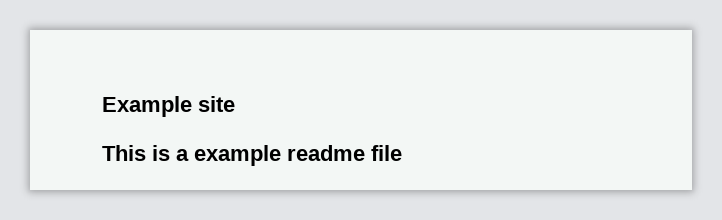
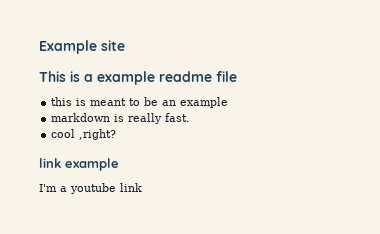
(402, 153) none -> [51,97,229,108] [51,113,191,124] [51,129,117,140] [39,158,119,171] [39,183,142,194] // this is meant to be an example // markdown is really fast. // cool ,right? // link example // I'm a youtube link

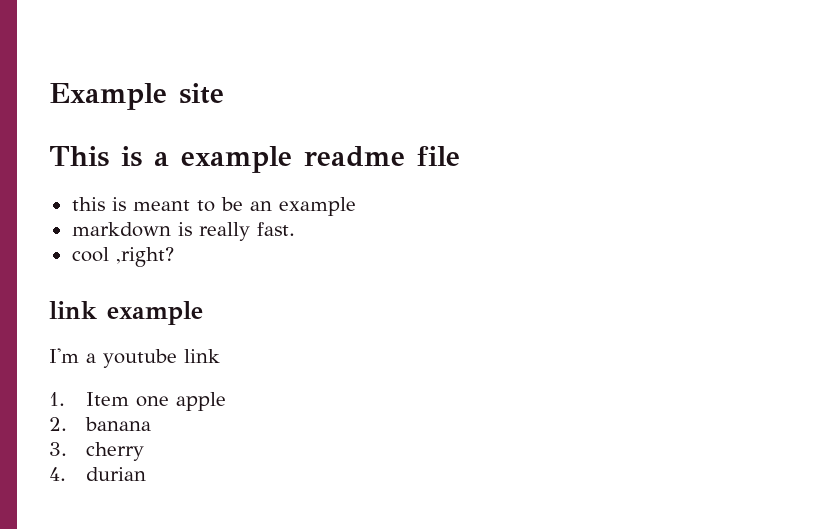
(142, 187) none -> [49,392,226,411] [49,417,151,431] [49,442,144,461] [49,467,146,481] // 1. Item one apple // 2. banana // 3. cherry // 4. durian

